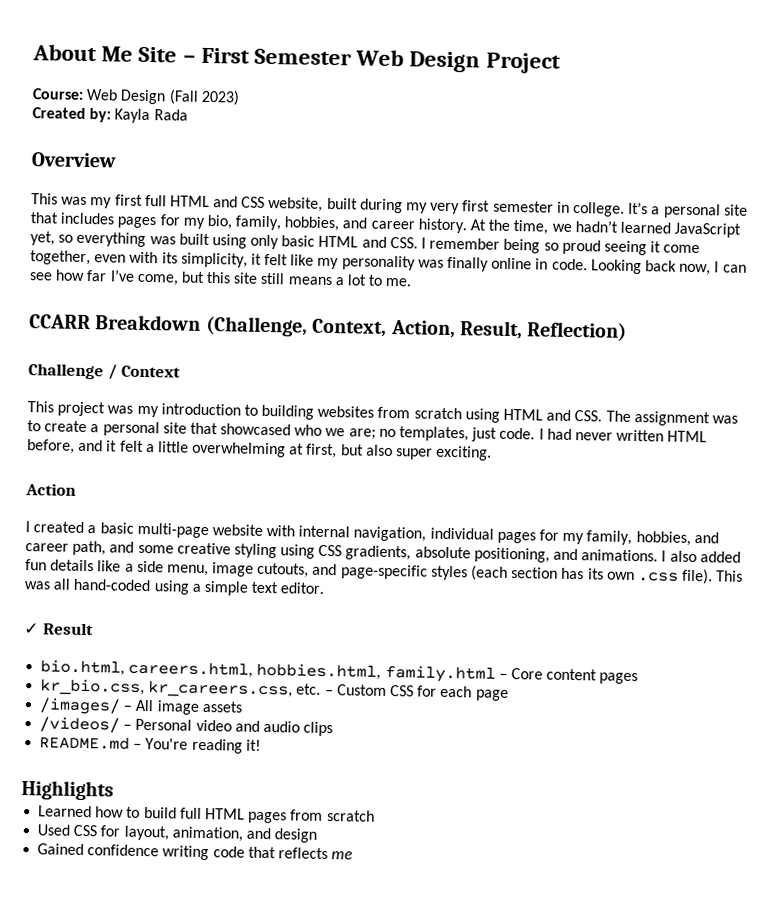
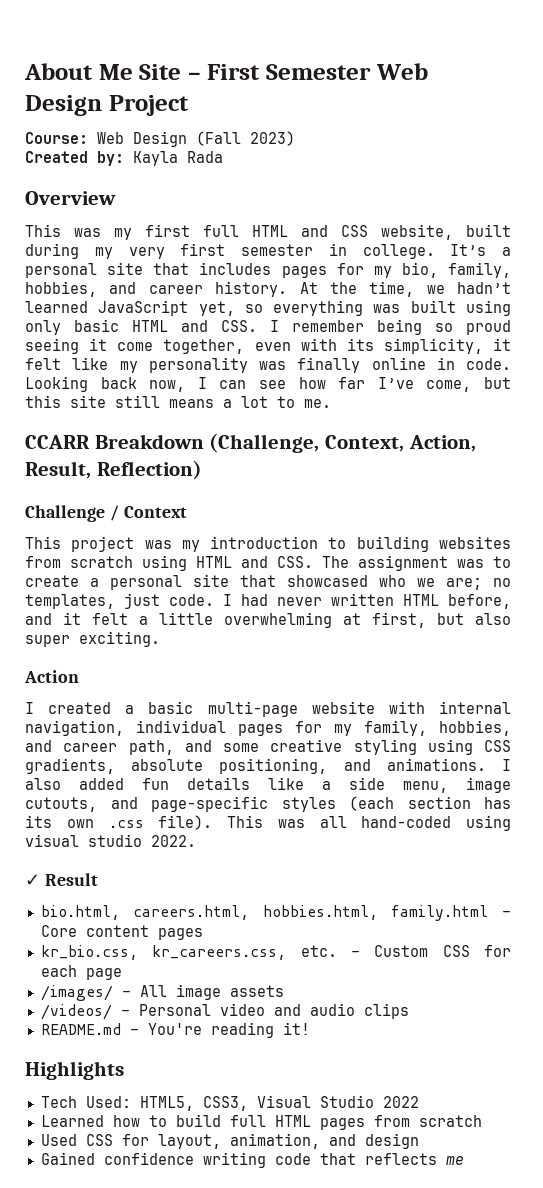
[191,580,325,596] a simple text editor. -> [25,834,196,847] visual studio 2022.
(114, 790) none -> [40,1095,419,1111] // Tech Used: HTML5, CSS3, Visual Studio 2022

